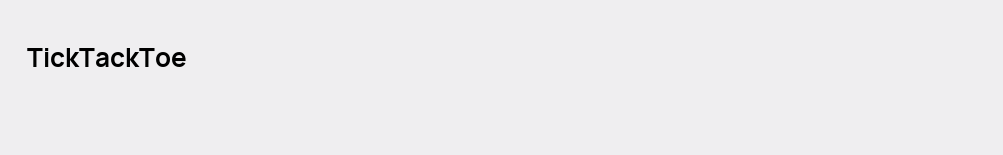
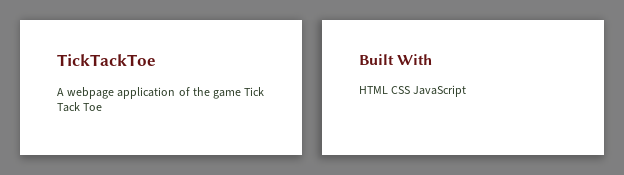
(187, 57) none -> [57,87,265,99] [57,102,103,112] [359,54,433,65] [359,85,467,97] // A webpage application of the game Tick Tack Toe // Built With // HTML CSS JavaScript

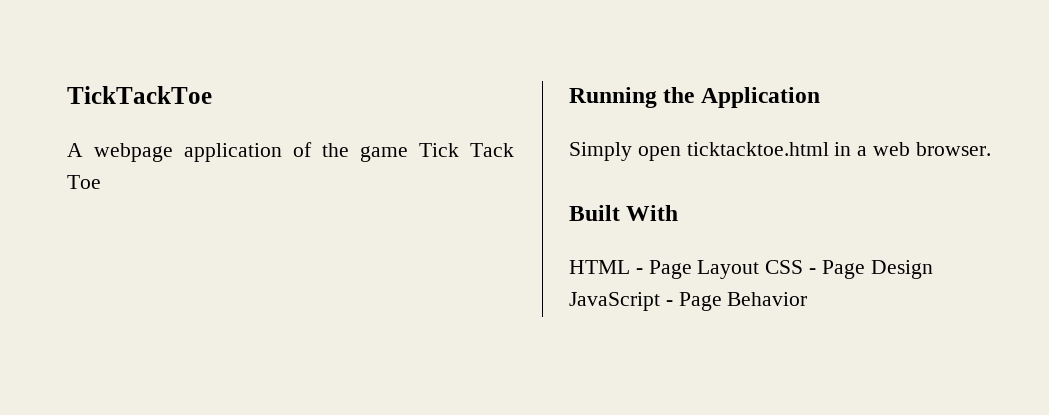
[359,54,433,65] [359,85,467,97] Built With // HTML CSS JavaScript -> [569,87,820,108] [569,142,991,161] [569,205,679,221] [569,260,933,279] [569,292,808,311] Running the Application // Simply open ticktacktoe.html in a web browser. // Built With // HTML - Page Layout CSS - Page Design JavaScript - Page Behavior

